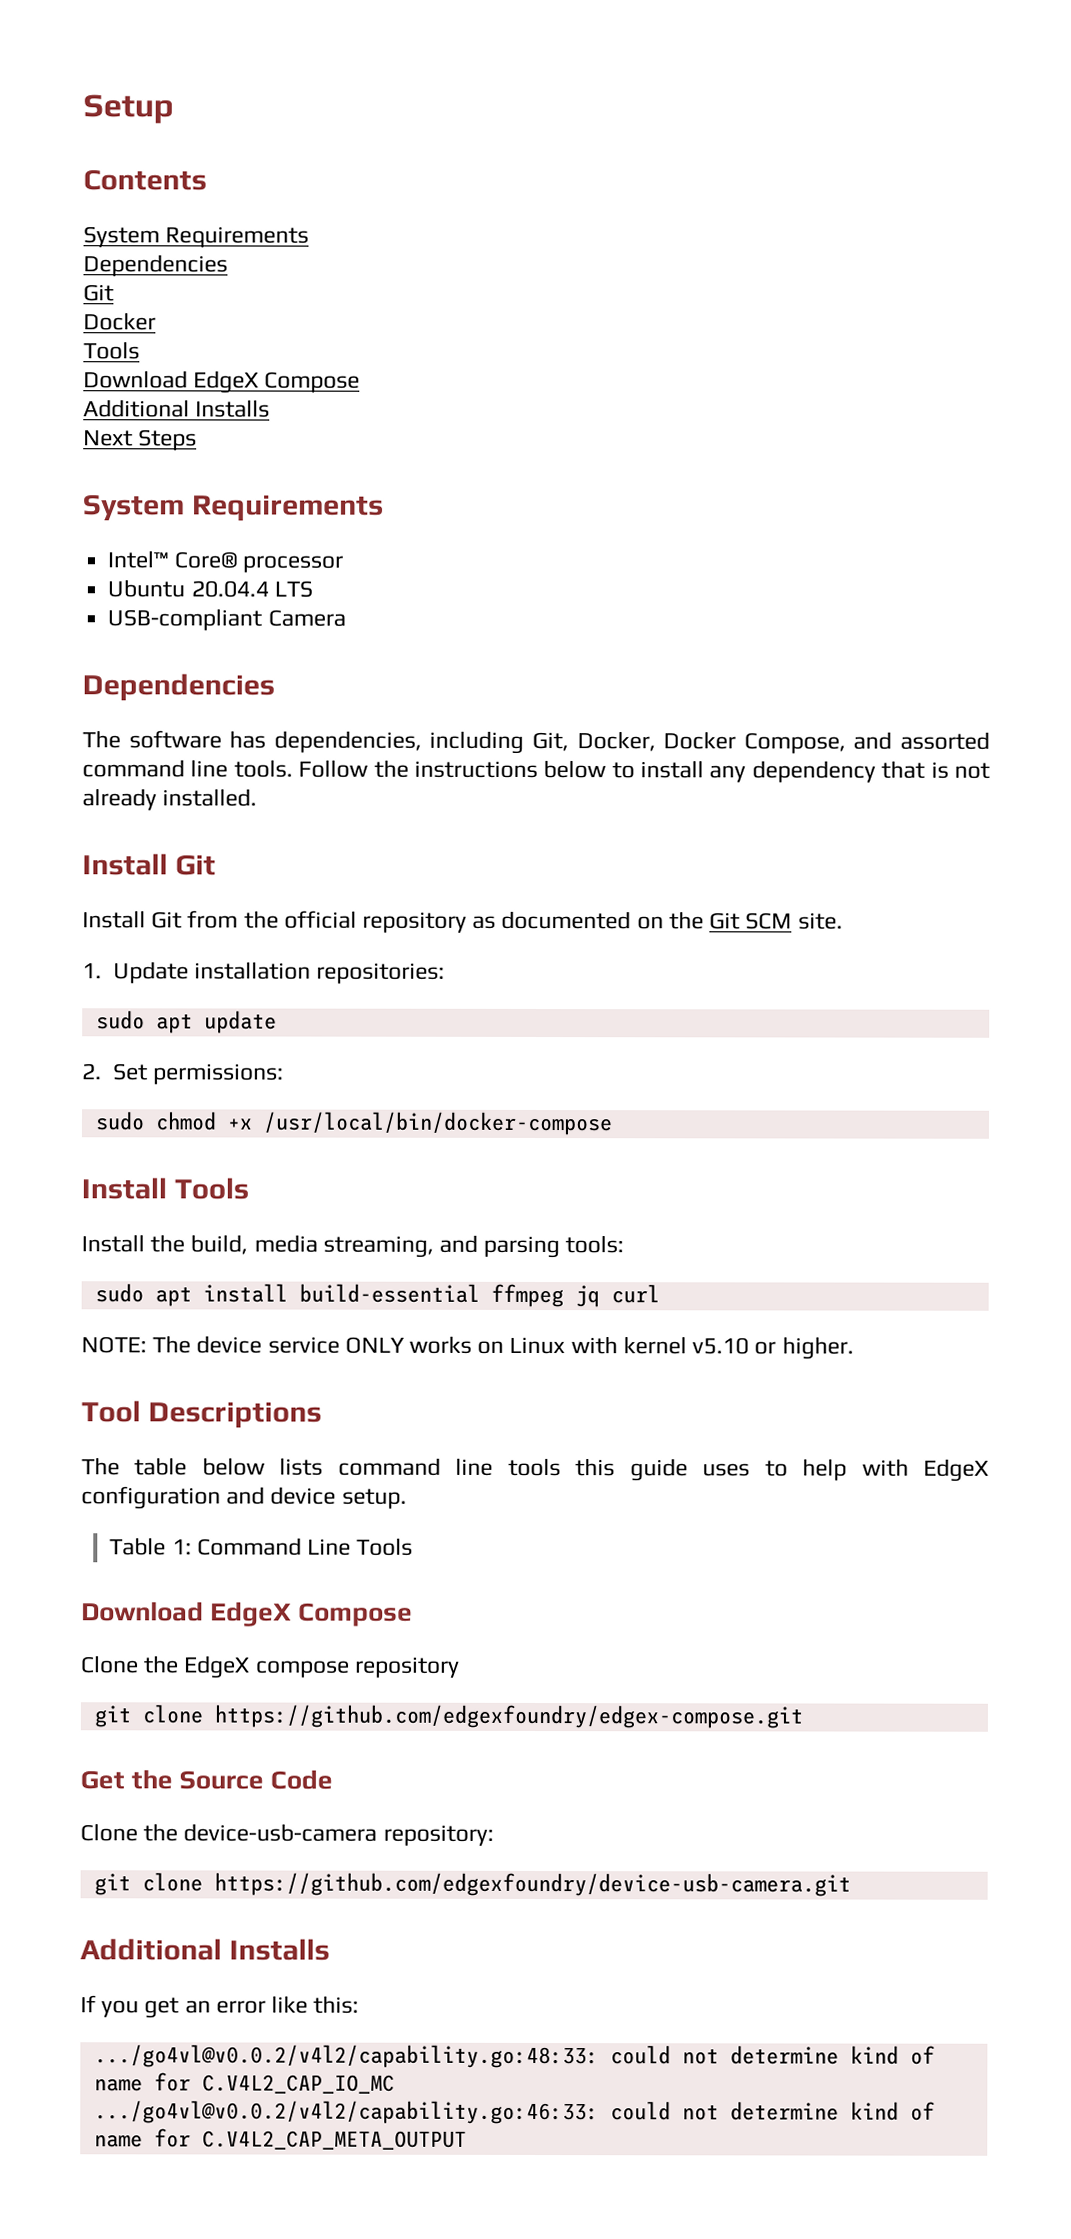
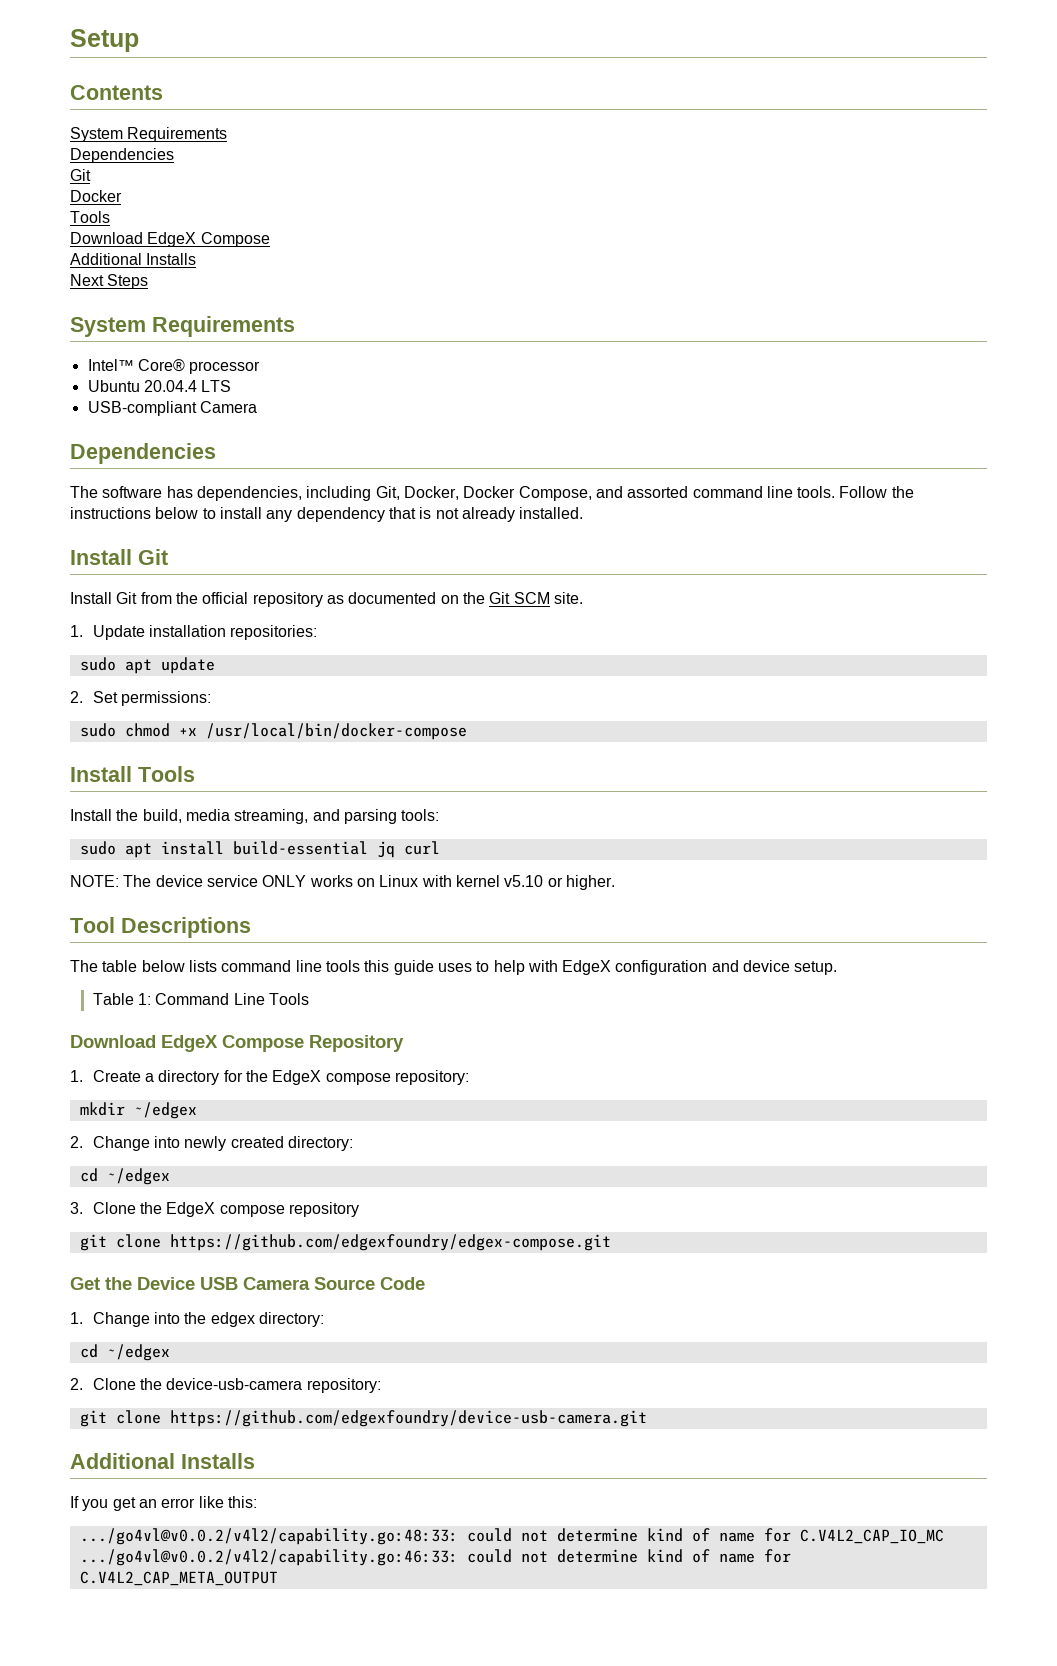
[490,1283,564,1308] ffmpeg -> (368, 848) none
(414, 1614) // -> [309,1035,404,1052] [70,1070,469,1085] [79,1102,197,1119] [70,1136,353,1151] [79,1168,170,1185] [70,1202,83,1214] Repository // 1. Create a directory for the EdgeX compose repository: // mkdir ~/edgex // 2. Change into newly created directory: // cd ~/edgex // 3.
(174, 1779) none -> [137,1277,310,1290] Device USB Camera
(334, 1779) none -> [70,1312,324,1327] [79,1344,170,1361] [70,1378,83,1390] 1. Change into the edgex directory: // cd ~/edgex // 2.

